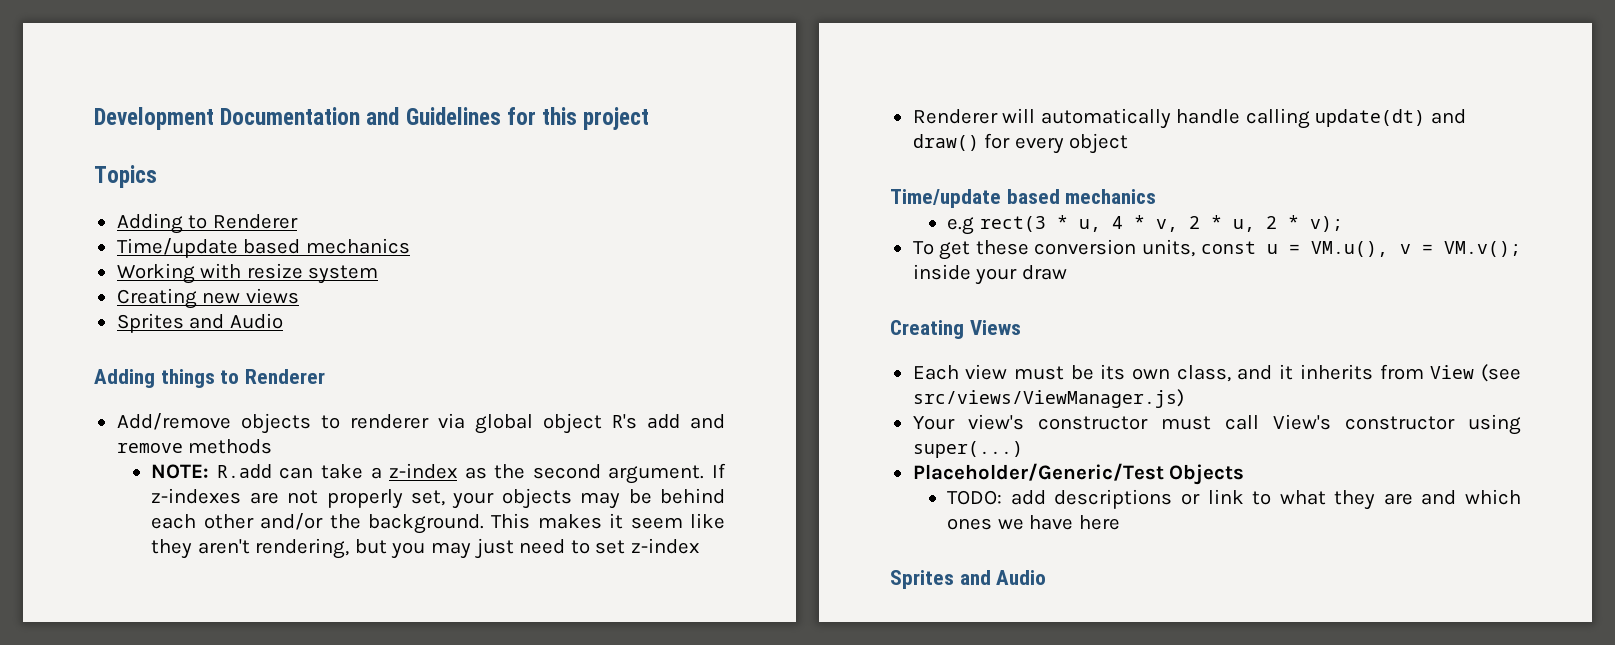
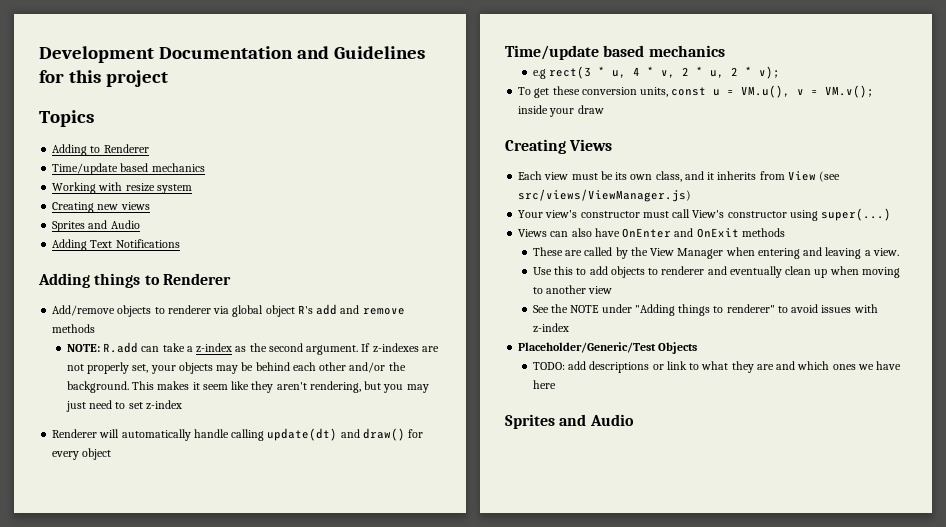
(283, 321) none -> [52,239,180,251] // Adding Text Notifications
(1023, 449) none -> [518,228,785,238] [532,247,899,259] [532,266,900,278] [532,285,613,294] [532,304,878,316] [532,323,569,333] // Views can also have OnEnter and OnExit methods // These are called by the View Manager when entering and leaving a view. // Use this to add objects to renderer and eventually clean up when moving to another view // See the NOTE under "Adding things to renderer" to avoid issues with z-index

